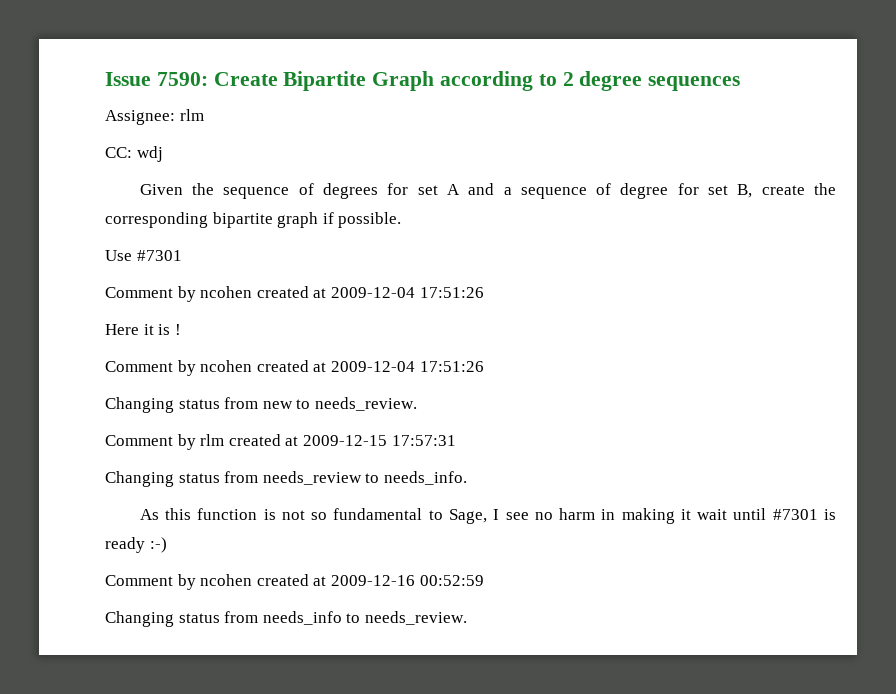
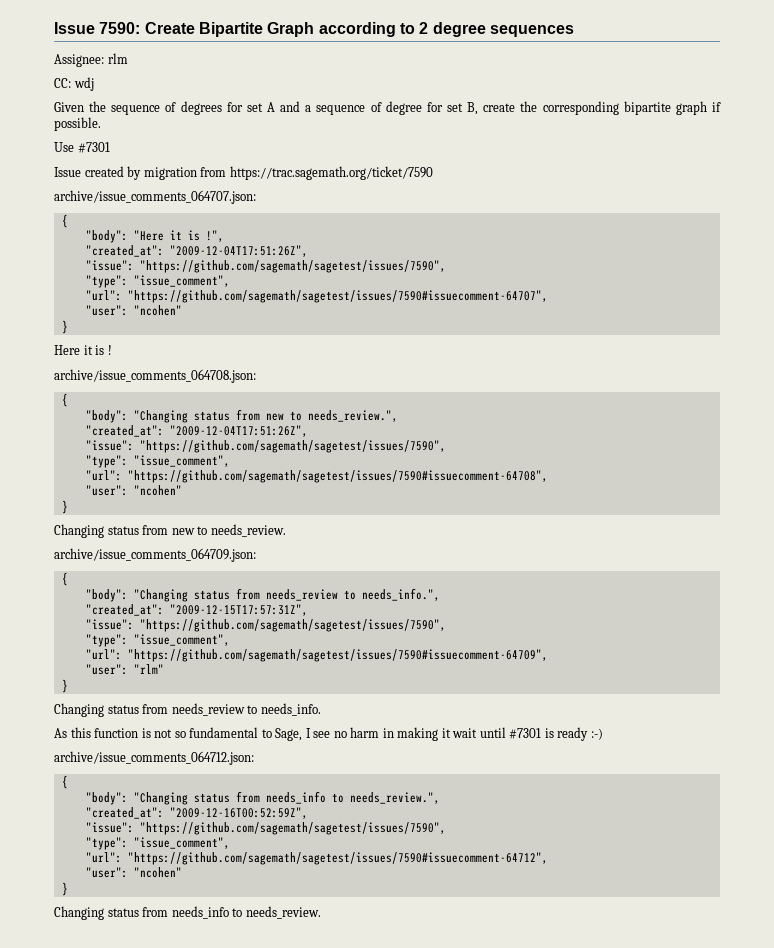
[105,286,484,302] [105,324,181,335] [105,360,484,376] Comment by ncohen created at 2009-12-04 17:51:26 // Here it is ! // Comment by ncohen created at 2009-12-04 17:51:26 -> [54,166,433,180] [54,190,256,204] [61,214,68,228] [85,230,224,243] [85,245,308,257] [85,260,446,273] [85,275,230,288] [85,290,548,303] [85,305,182,316] [61,320,68,334] [54,345,112,355] [54,369,256,383] [61,393,68,407] [85,409,398,423] [85,425,308,437] [85,440,446,453] [85,455,230,468] [85,470,548,483] [85,485,182,496] [61,500,68,514] Issue created by migration from https://trac.sagemath.org/ticket/7590 // archive/issue_comments_064707.json: // { // "body": "Here it is !", // "created_at": "2009-12-04T17:51:26Z", // "issue": "https://github.com/sagemath/sagetest/issues/7590", // "type": "issue_comment", // "url": "https://github.com/sagemath/sagetest/issues/7590#issuecomment-64707", // "user": "ncohen" // } // Here it is ! // archive/issue_comments_064708.json: // { // "body": "Changing status from new to needs_review.", // "created_at": "2009-12-04T17:51:26Z", // "issue": "https://github.com/sagemath/sagetest/issues/7590", // "type": "issue_comment", // "url": "https://github.com/sagemath/sagetest/issues/7590#issuecomment-64708", // "user": "ncohen" // }
[105,434,456,450] Comment by rlm created at 2009-12-15 17:57:31 -> [54,548,256,562] [61,572,68,586] [85,588,440,602] [85,604,308,616] [85,619,446,632] [85,634,230,647] [85,649,548,662] [85,664,164,675] [61,679,68,693] archive/issue_comments_064709.json: // { // "body": "Changing status from needs_review to needs_info.", // "created_at": "2009-12-15T17:57:31Z", // "issue": "https://github.com/sagemath/sagetest/issues/7590", // "type": "issue_comment", // "url": "https://github.com/sagemath/sagetest/issues/7590#issuecomment-64709", // "user": "rlm" // }
[105,574,484,590] Comment by ncohen created at 2009-12-16 00:52:59 -> [54,751,254,765] [61,775,68,789] [85,791,440,805] [85,807,308,819] [85,822,446,835] [85,837,230,850] [85,852,548,865] [85,867,182,878] [61,882,68,896] archive/issue_comments_064712.json: // { // "body": "Changing status from needs_info to needs_review.", // "created_at": "2009-12-16T00:52:59Z", // "issue": "https://github.com/sagemath/sagetest/issues/7590", // "type": "issue_comment", // "url": "https://github.com/sagemath/sagetest/issues/7590#issuecomment-64712", // "user": "ncohen" // }

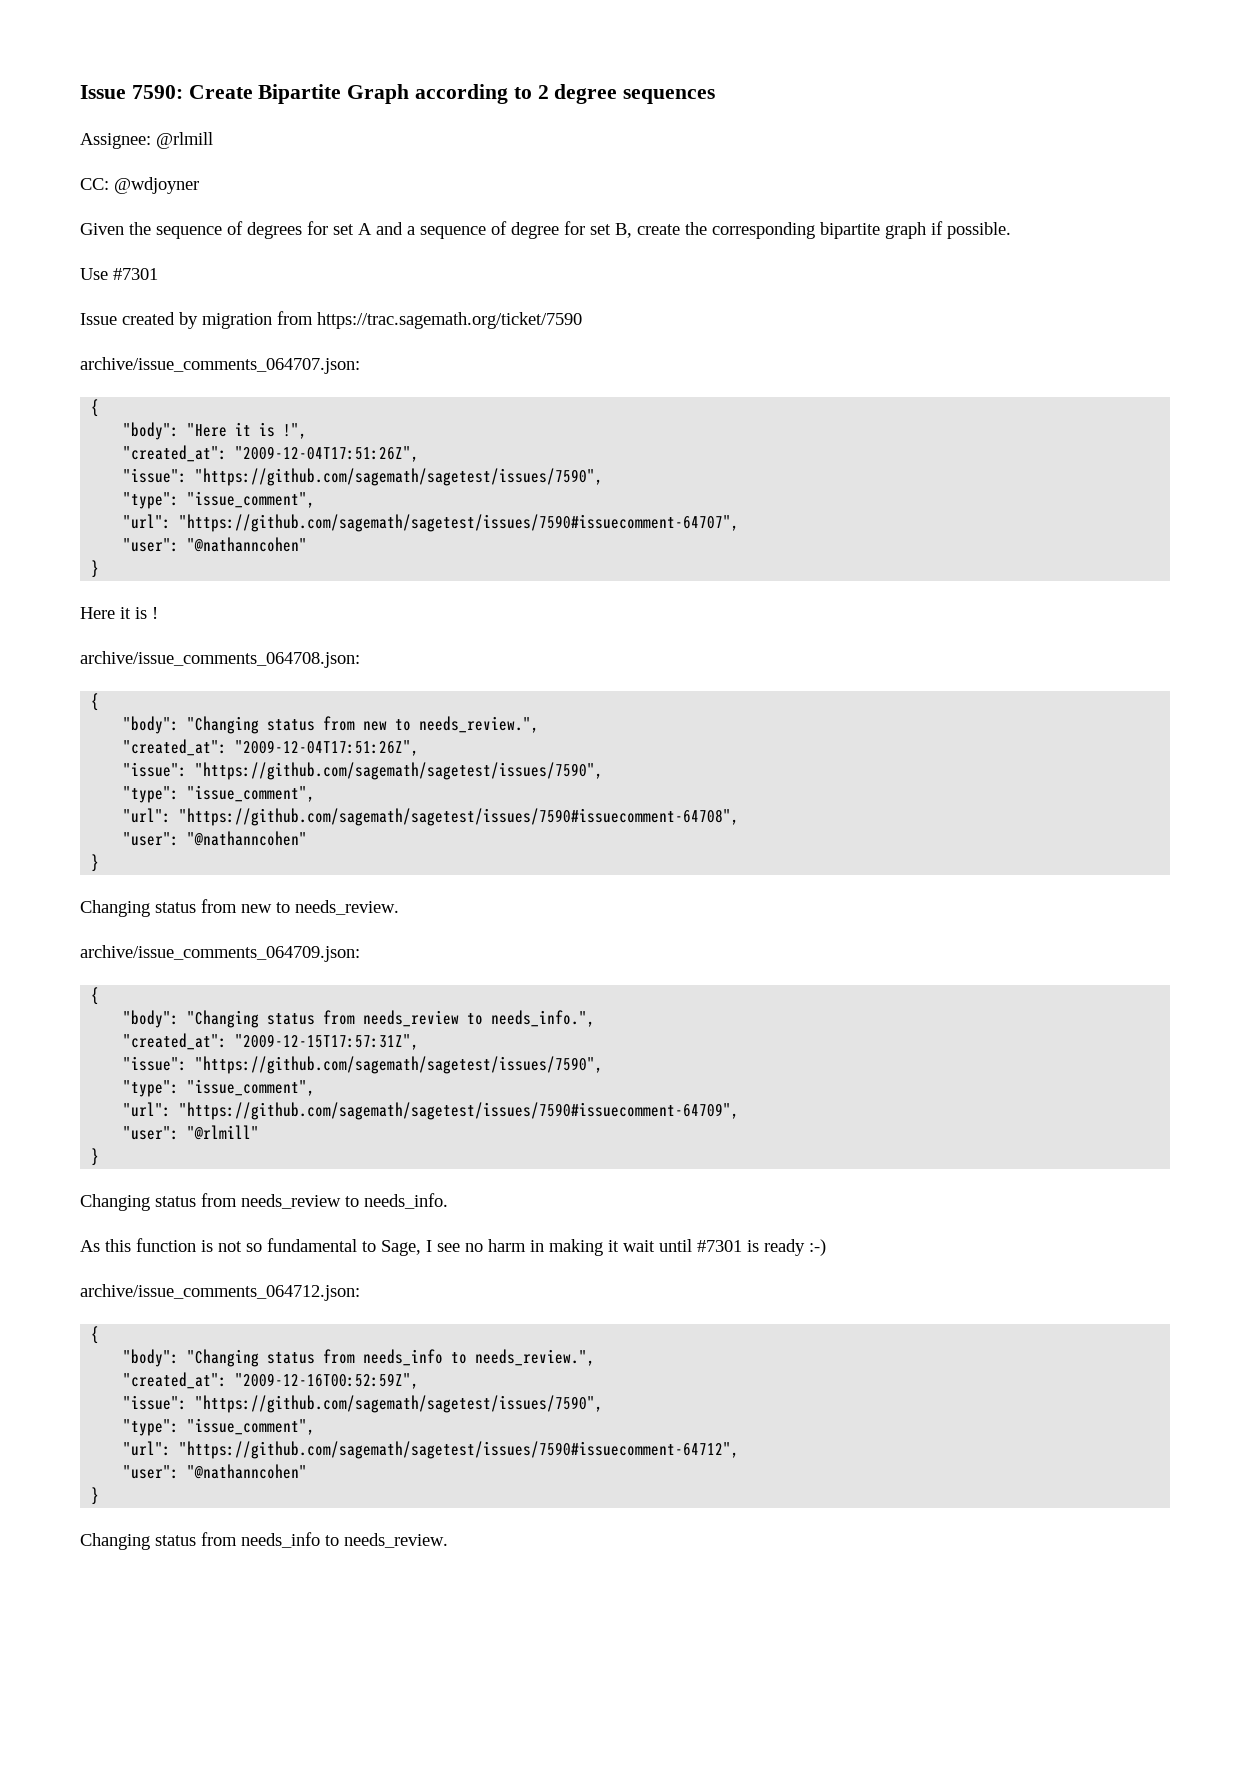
[107,53,128,64] rlm -> [156,132,213,149] @rlmill
[73,77,94,91] wdj -> [114,177,199,194] @wdjoyner
[133,305,182,316] "ncohen" -> [187,537,308,552] "@nathanncohen"
[133,485,182,496] "ncohen" -> [187,831,308,846] "@nathanncohen"
[133,664,164,674] "rlm" -> [187,1125,260,1140] "@rlmill"
[133,867,182,878] "ncohen" -> [187,1464,308,1479] "@nathanncohen"

